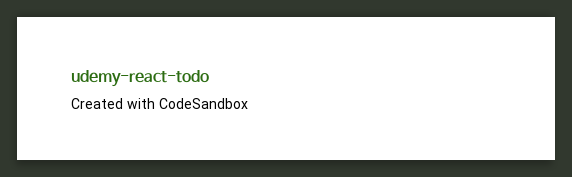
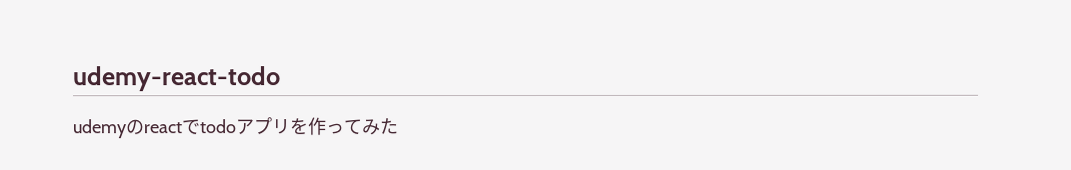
[71,98,248,109] Created with CodeSandbox -> [73,117,399,139] udemyのreactでtodoアプリを作ってみた

